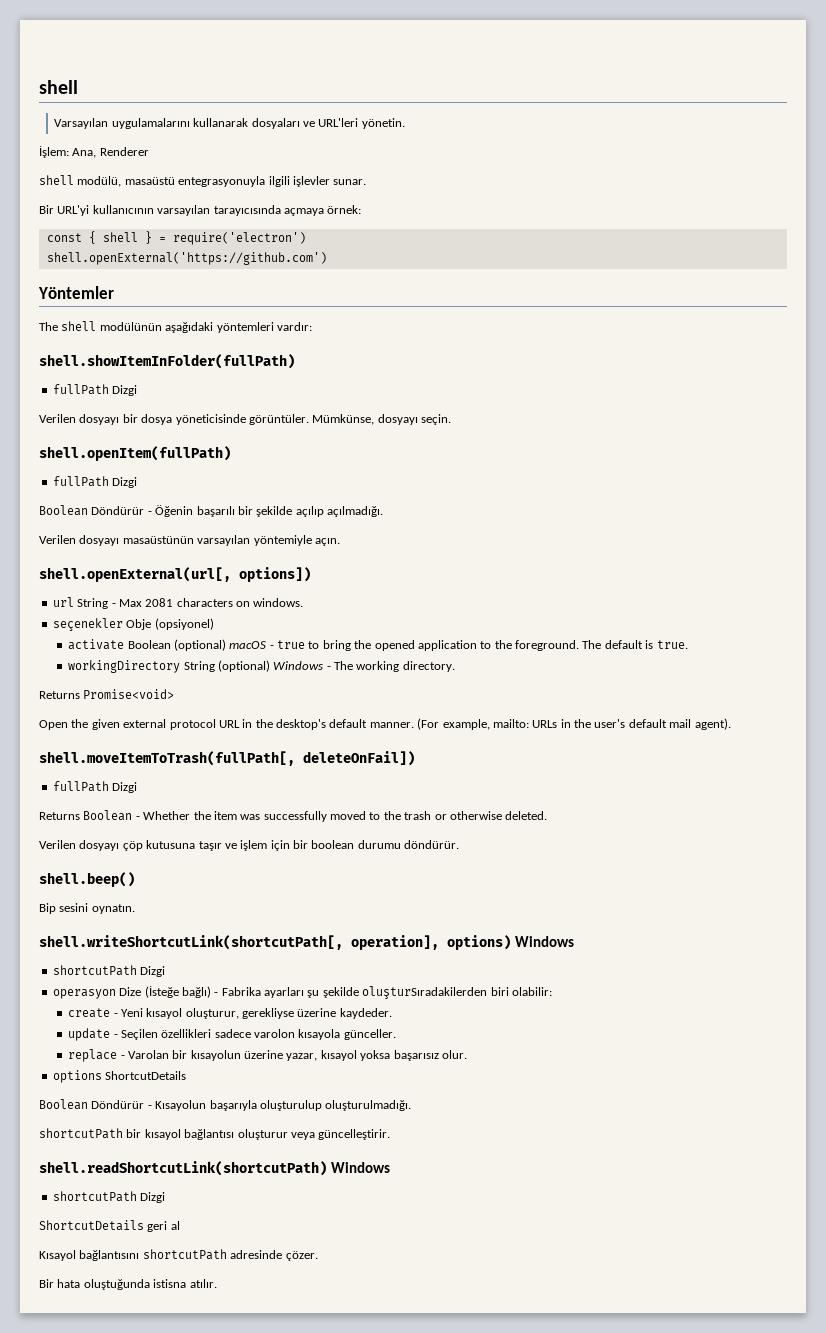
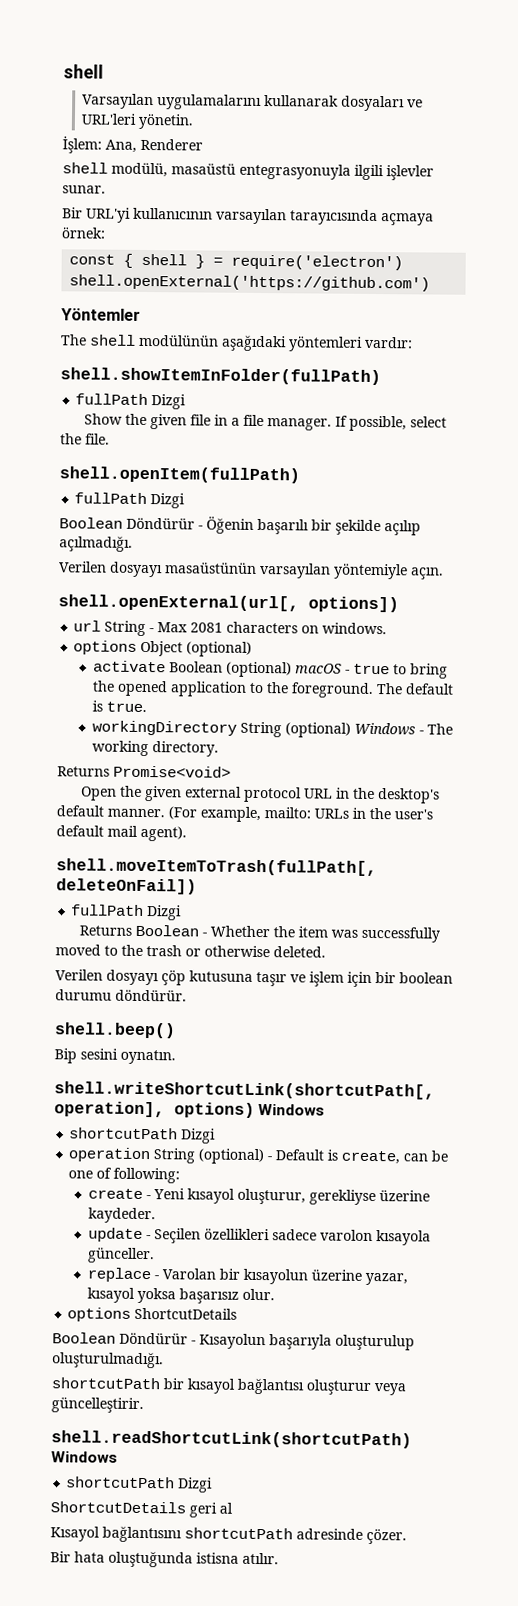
[39,414,451,425] Verilen dosyayı bir dosya yöneticisinde görüntüler. Mümkünse, dosyayı seçin. -> [83,413,447,432] [60,433,110,445] Show the given file in a file manager. If possible, select the file.
[52,618,214,631] seçenekler Obje (opsiyonel) -> [73,640,253,657] options Object (optional)
[52,986,552,999] operasyon Dize (İsteğe bağlı) - Fabrika ayarları şu şekilde oluşturSıradakilerden biri olabilir: -> [68,1147,449,1165] [68,1167,181,1184] operation String (optional) - Default is create, can be one of following:

